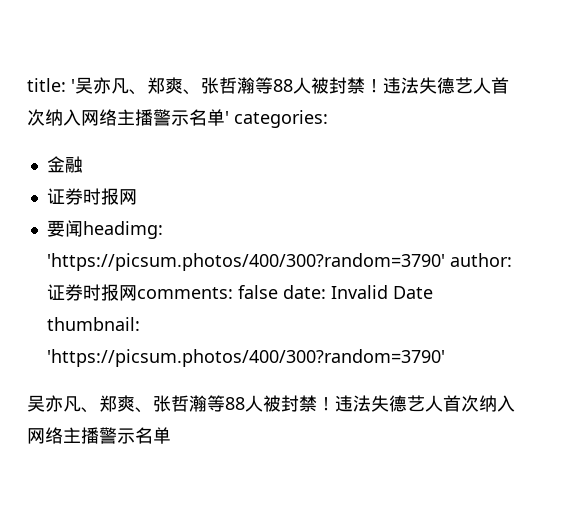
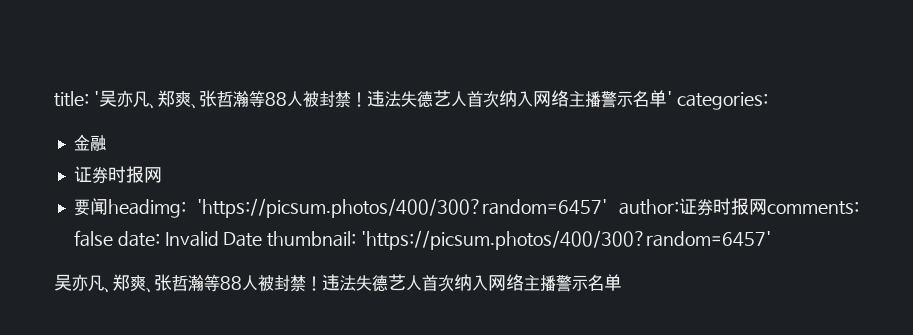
[46,253,445,271] 'https://picsum.photos/400/300?random=3790' -> [197,198,608,218] 'https://picsum.photos/400/300?random=6457'
[46,349,445,367] 'https://picsum.photos/400/300?random=3790' -> [361,230,772,250] 'https://picsum.photos/400/300?random=6457'

